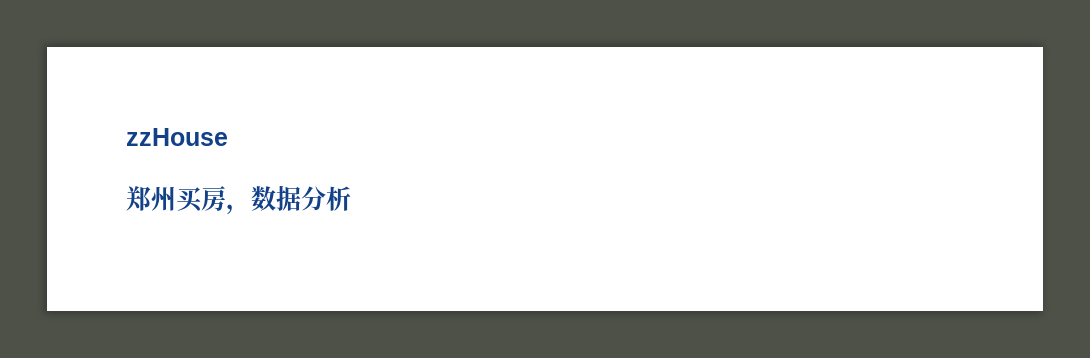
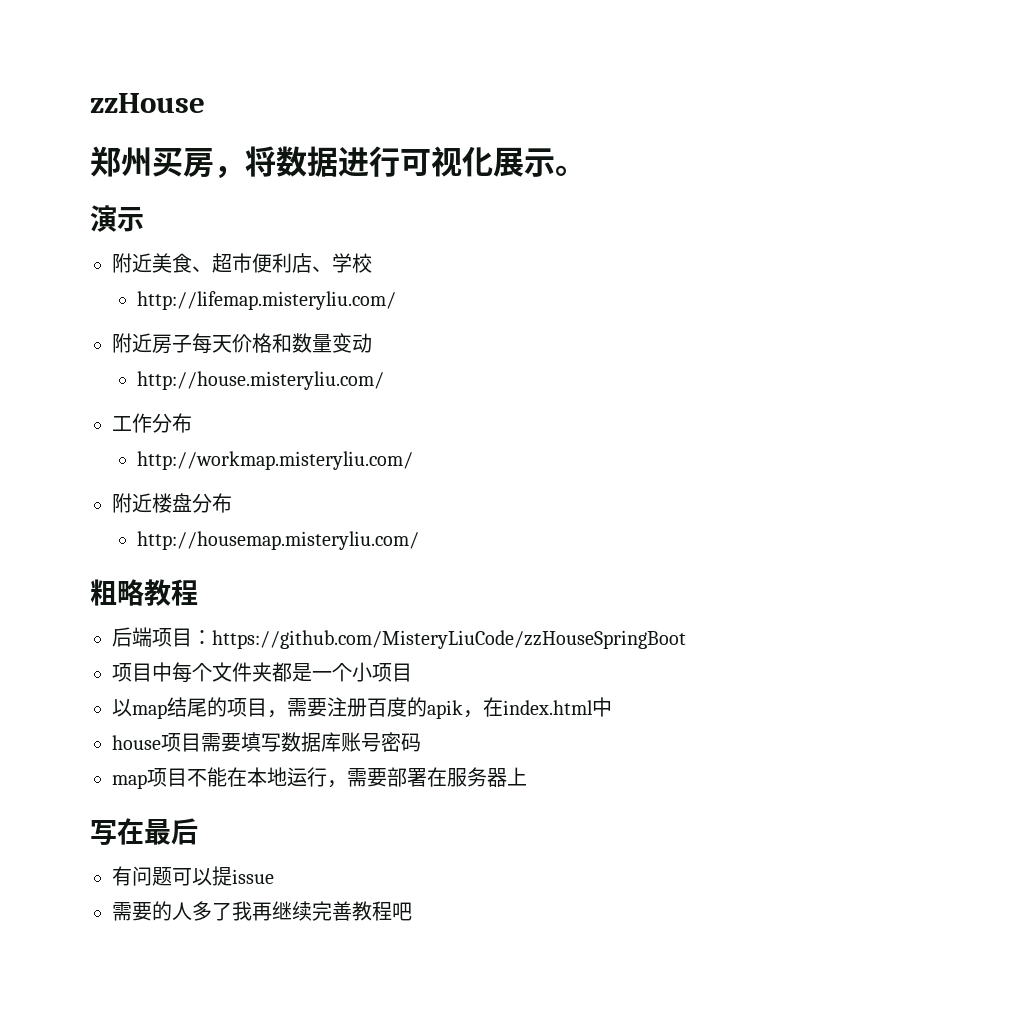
[251,186,351,211] 数据分析 -> [245,146,586,177] [90,205,144,232] [112,253,372,273] [136,291,396,310] [112,333,372,354] [136,371,384,390] [112,413,192,433] [136,451,413,470] [112,493,232,513] [136,531,419,550] [90,579,198,606] [112,627,686,649] [112,662,412,683] [112,697,612,719] [112,732,421,752] [112,767,527,789] [90,818,198,845] [112,866,274,886] [112,901,412,921] 将数据进行可视化展示。 // 演示 // 附近美食、超市便利店、学校 // http://lifemap.misteryliu.com/ // 附近房子每天价格和数量变动 // http://house.misteryliu.com/ // 工作分布 // http://workmap.misteryliu.com/ // 附近楼盘分布 // http://housemap.misteryliu.com/ // 粗略教程 // 后端项目：https://github.com/MisteryLiuCode/zzHouseSpringBoot // 项目中每个文件夹都是一个小项目 // 以map结尾的项目，需要注册百度的apik，在index.html中 // house项目需要填写数据库账号密码 // map项目不能在本地运行，需要部署在服务器上 // 写在最后 // 有问题可以提issue // 需要的人多了我再继续完善教程吧

